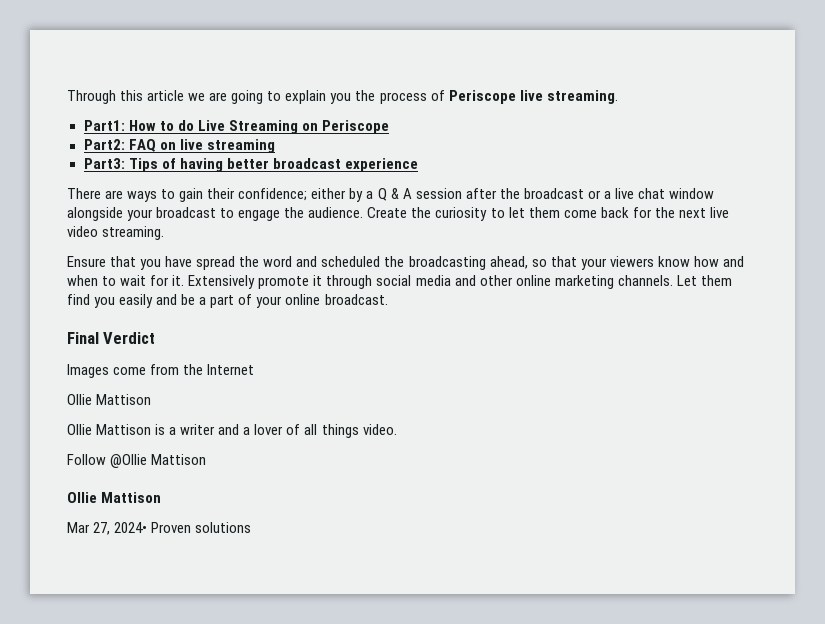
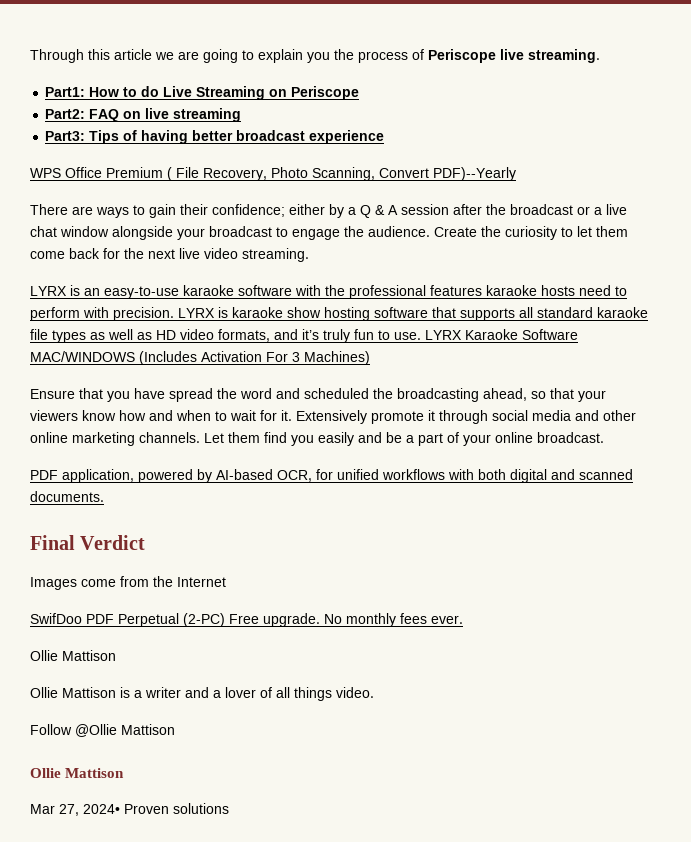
(418, 165) none -> [30,167,516,181] // WPS Office Premium ( File Recovery, Photo Scanning, Convert PDF)--Yearly
(165, 233) none -> [30,285,627,299] [30,307,648,321] [30,329,578,343] [30,351,370,365] // LYRX is an easy-to-use karaoke software with the professional features karaoke hosts need to perform with precision. LYRX is karaoke show hosting software that supports all standard karaoke file types as well as HD video formats, and it’s truly fun to use. LYRX Karaoke Software MAC/WINDOWS (Includes Activation For 3 Machines)
(388, 299) none -> [30,469,633,483] [30,491,104,502] // PDF application, powered by AI-based OCR, for unified workflows with both digital and scanned documents.
(255, 369) none -> [30,613,463,627] // SwifDoo PDF Perpetual (2-PC) Free upgrade. No monthly fees ever.

